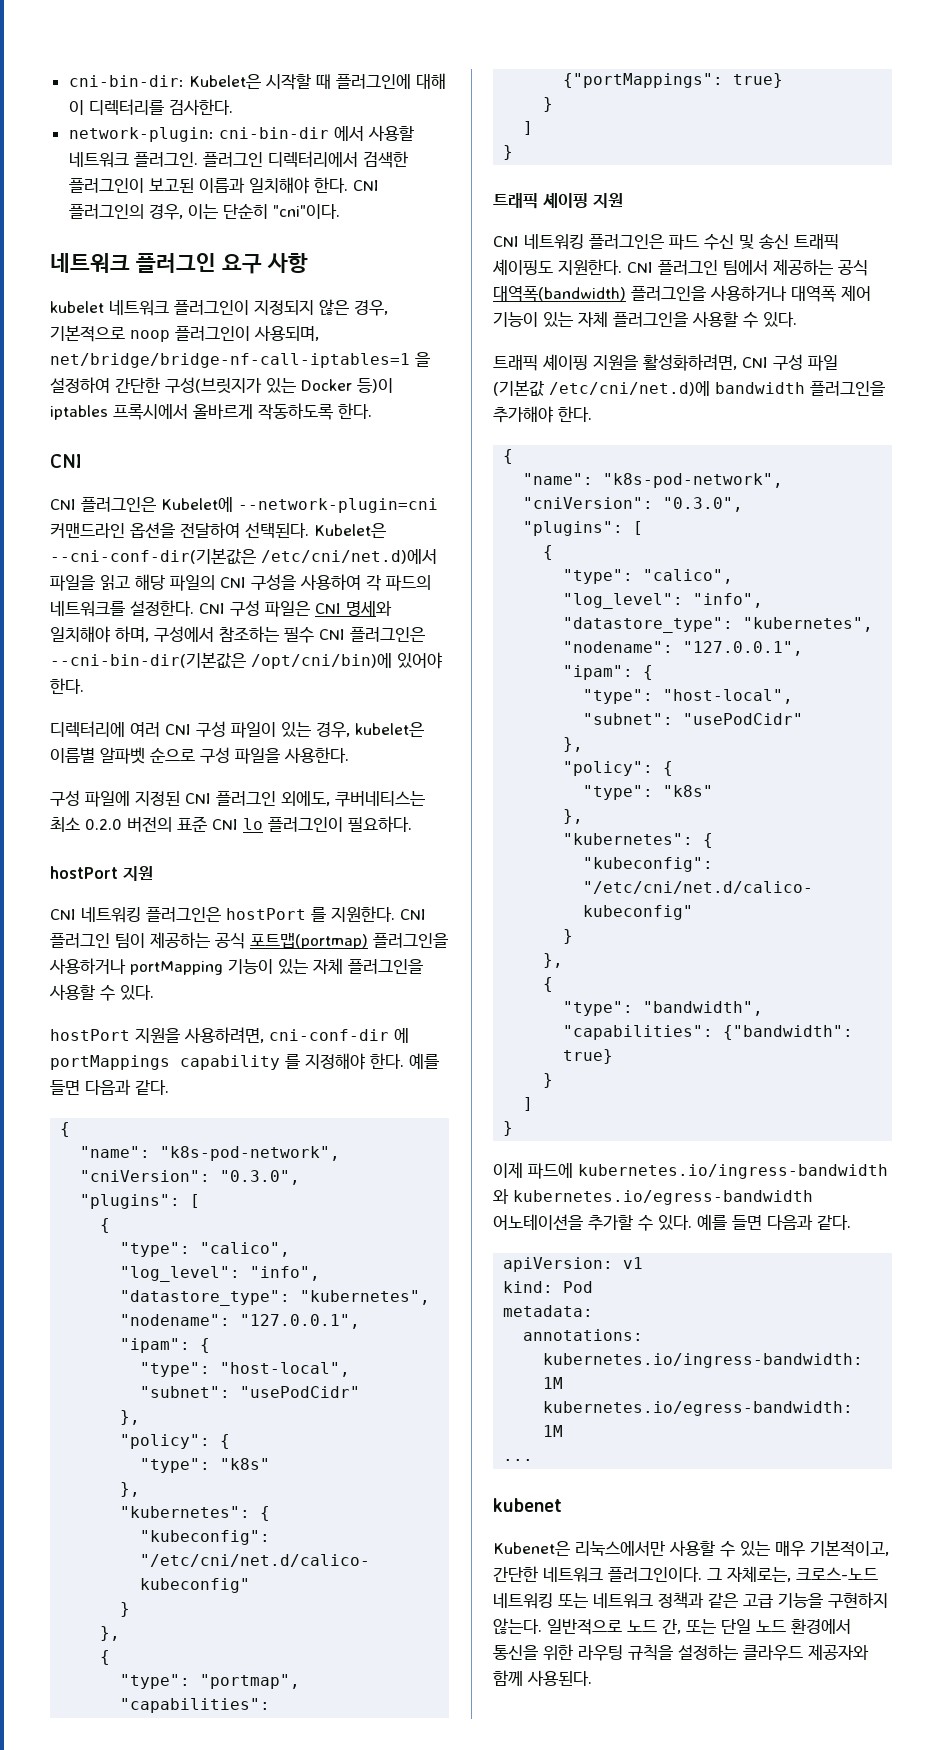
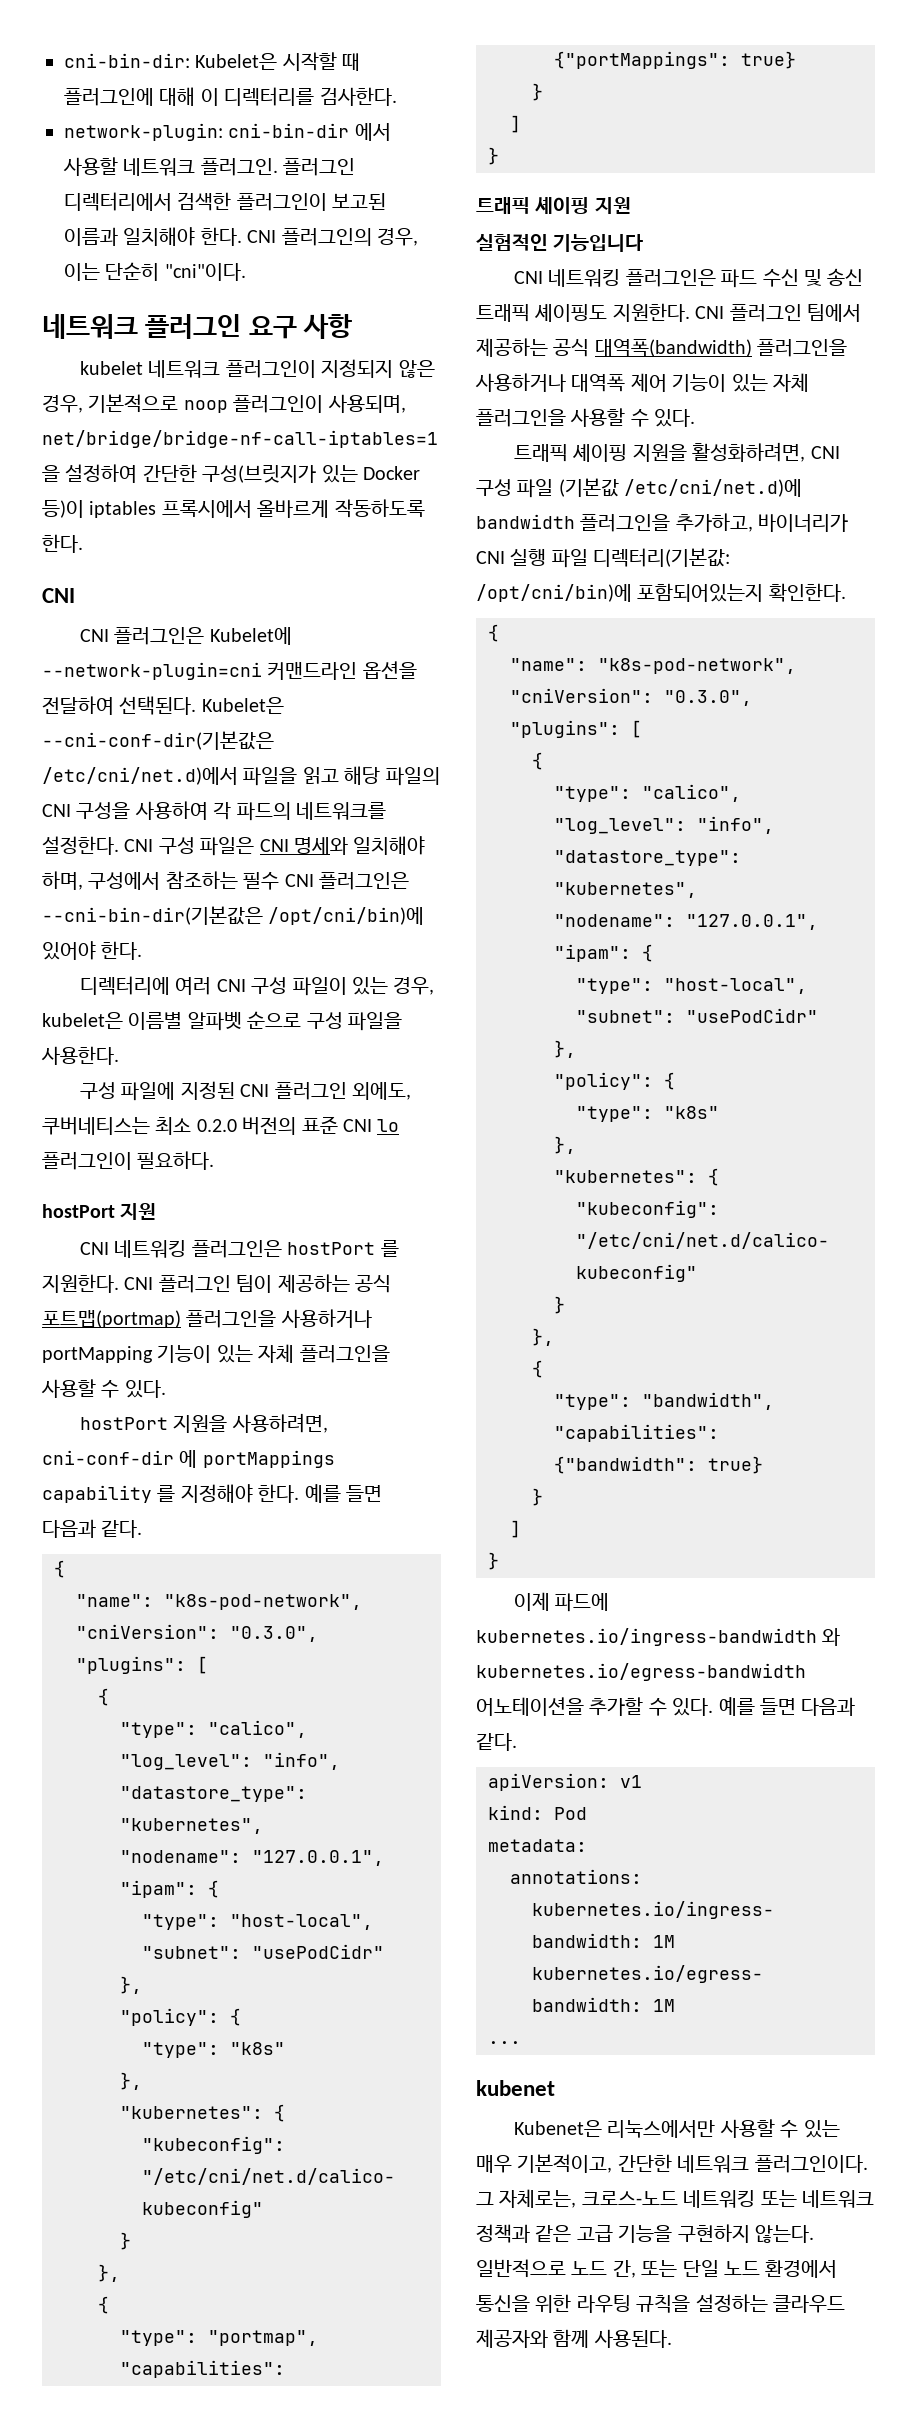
(623, 200) none -> [476,234,644,252] // 실험적인 기능입니다
[493,406,592,423] 추가해야 한다. -> [675,513,849,532] [476,548,731,568] [476,583,846,602] 추가하고, 바이너리가 CNI 실행 파일 디렉터리(기본값: /opt/cni/bin)에 포함되어있는지 확인한다.

